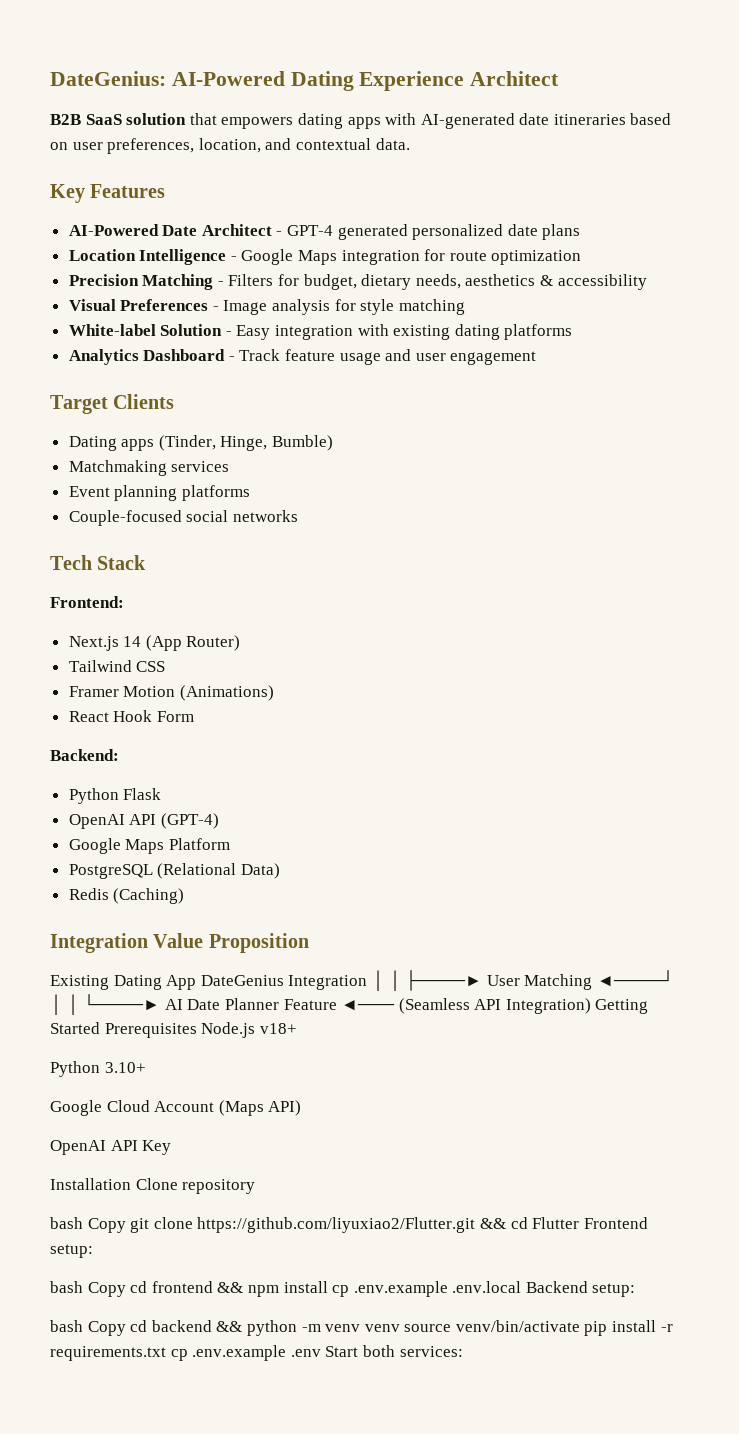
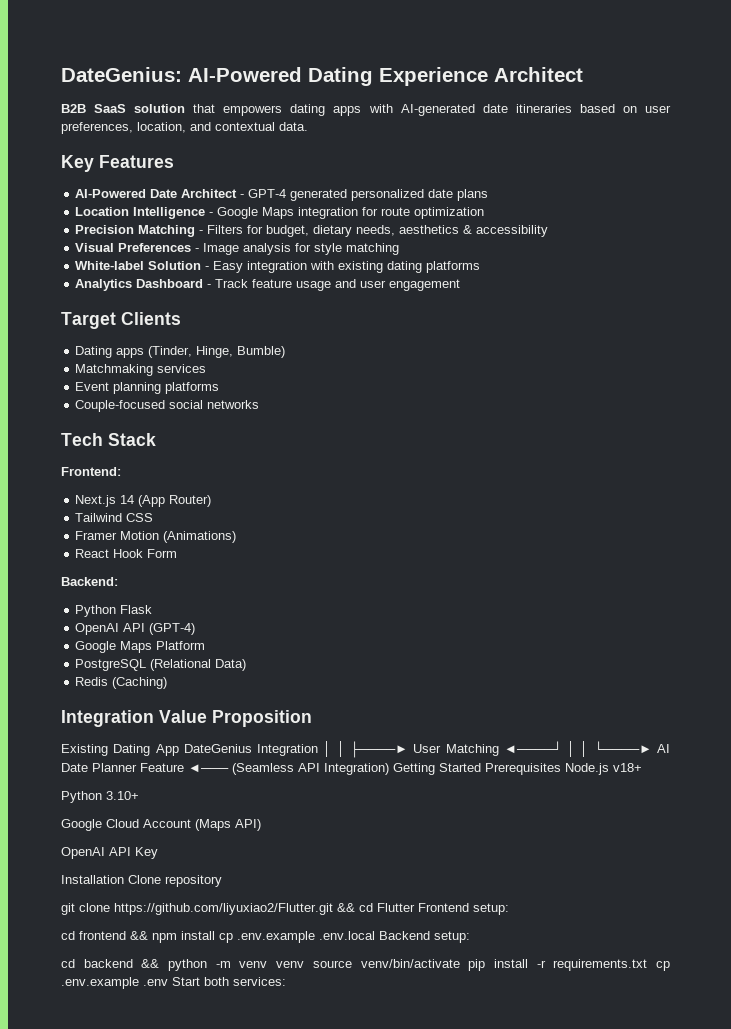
[50,1217,126,1233] bash Copy -> (222, 881) none
[50,1281,126,1297] bash Copy -> (509, 909) none
[50,1320,126,1336] bash Copy -> (470, 937) none

